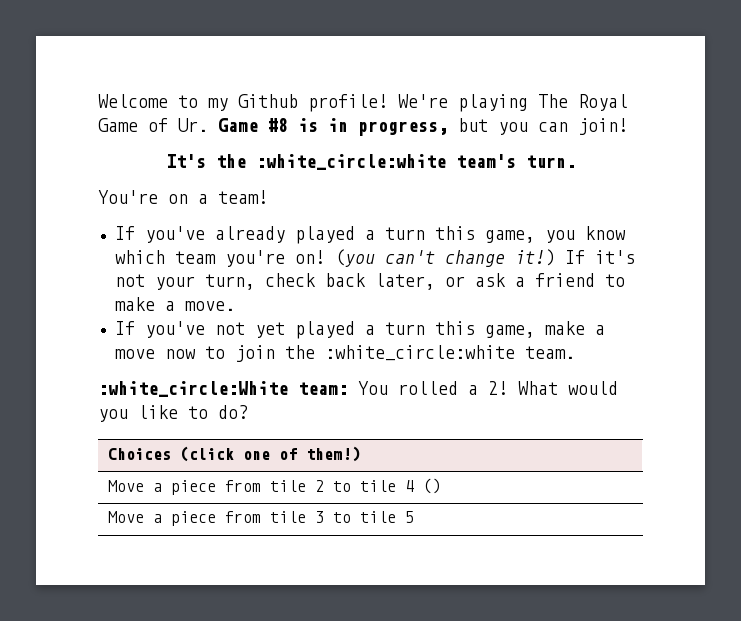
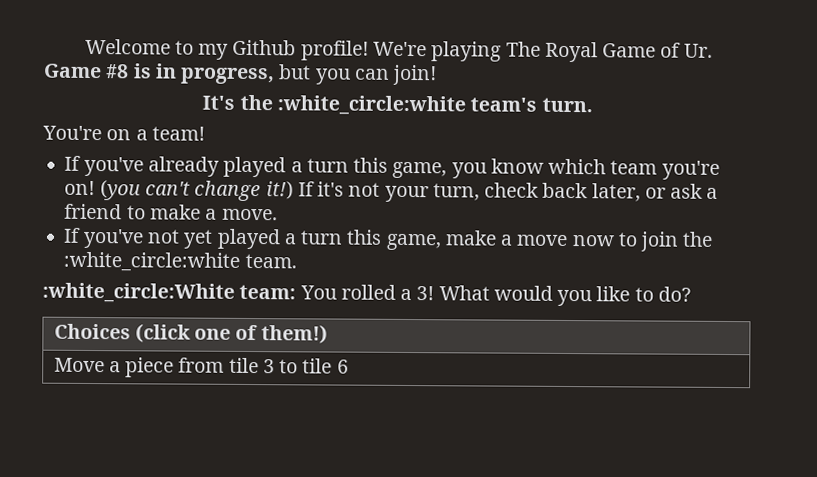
[488,381,508,395] 2! -> [416,286,435,301] 3!
[107,478,441,495] // Move a piece from tile 2 to tile 4 () -> (328, 334) none
[404,511,414,523] 5 -> [336,359,349,374] 6

